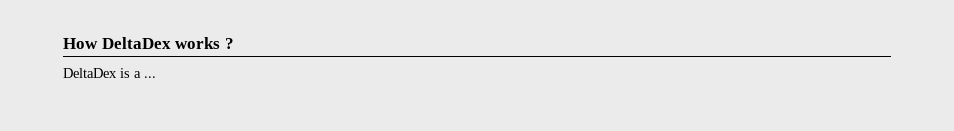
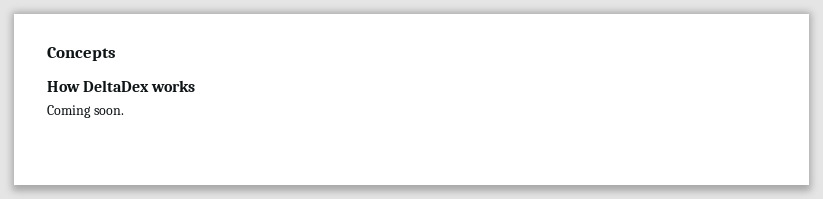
(63, 43) none -> [47,47,116,61] Concepts //
[224,38,234,49] [63,68,156,78] ? // DeltaDex is a ... -> [47,105,124,118] // Coming soon.

